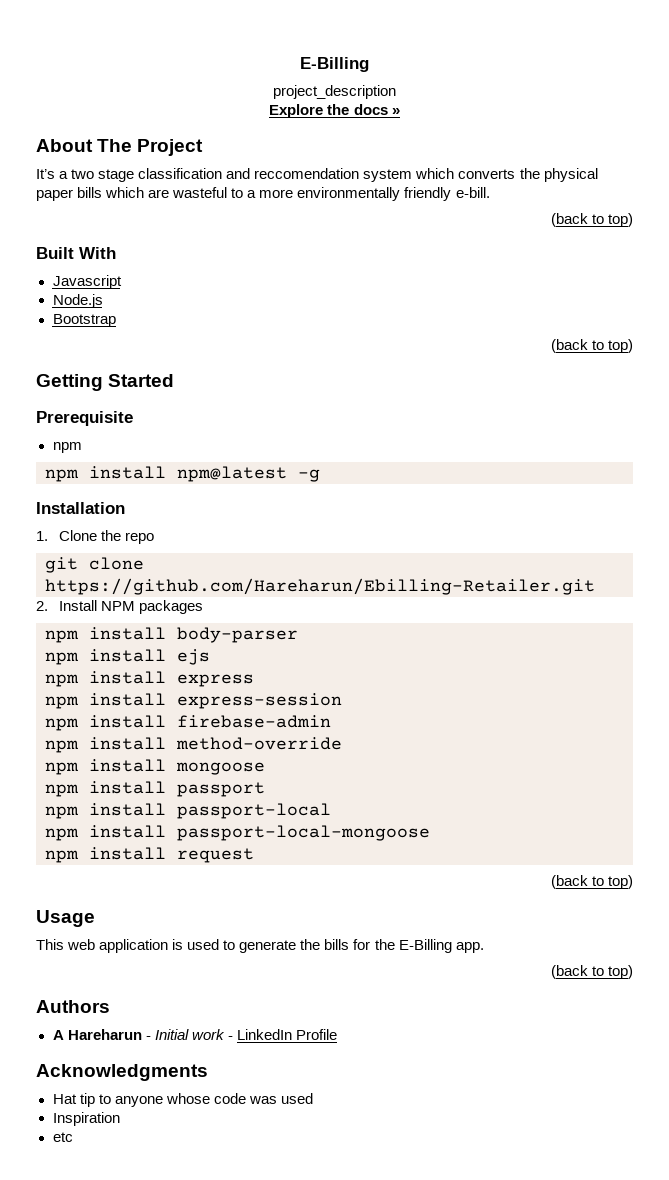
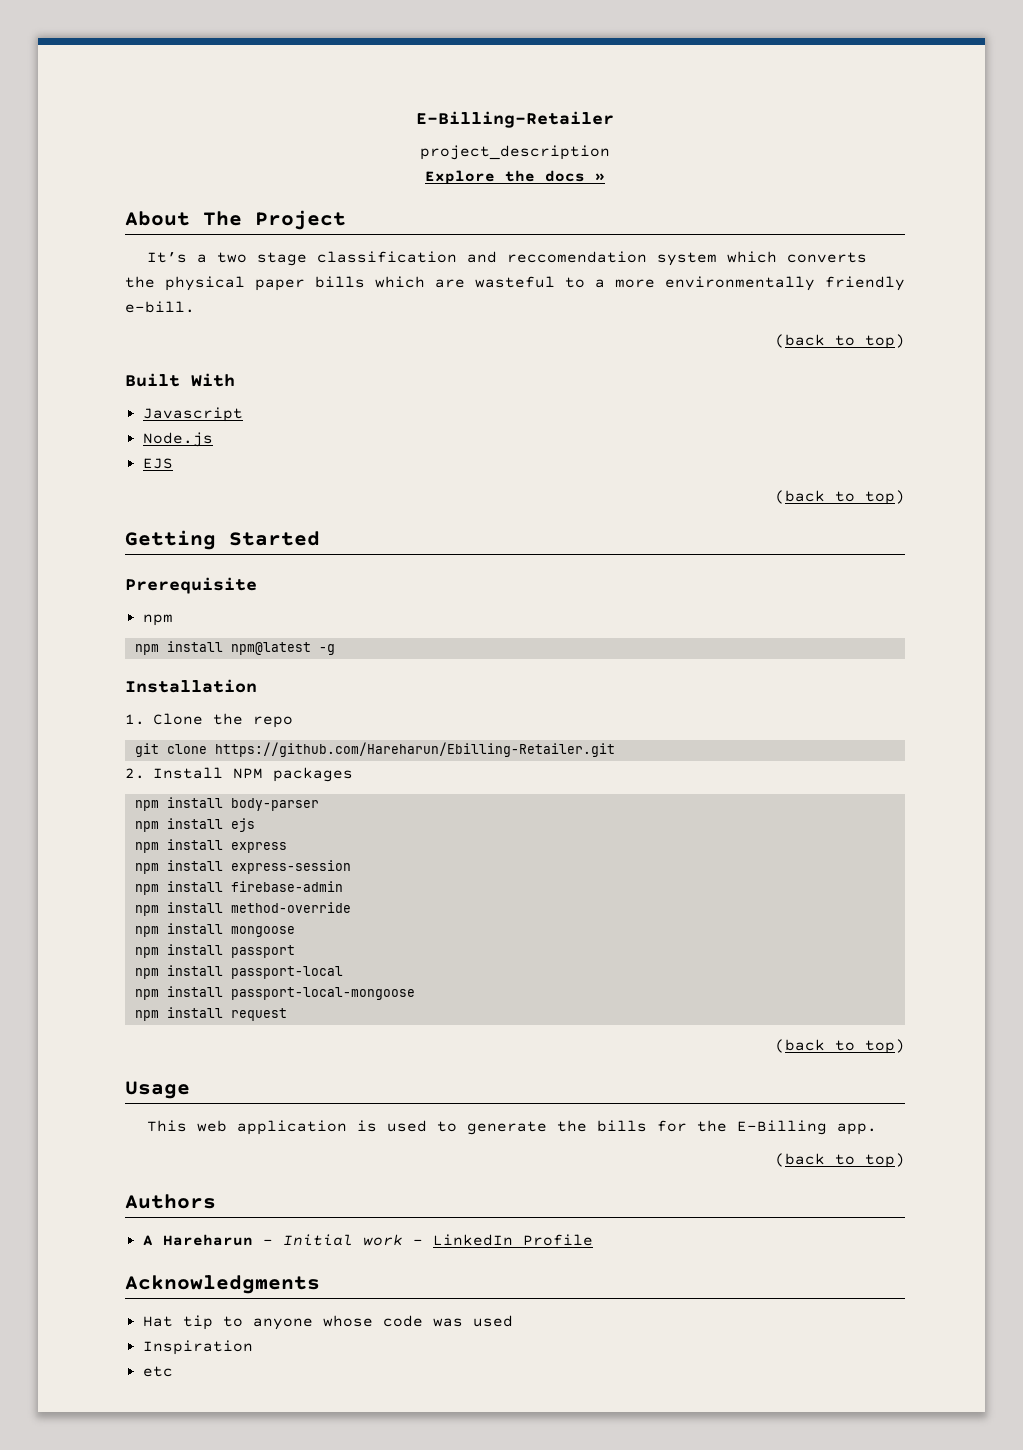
[300,57,369,72] E-Billing -> [416,111,614,128] E-Billing-Retailer
[52,314,116,327] Bootstrap -> [142,458,173,469] EJS

